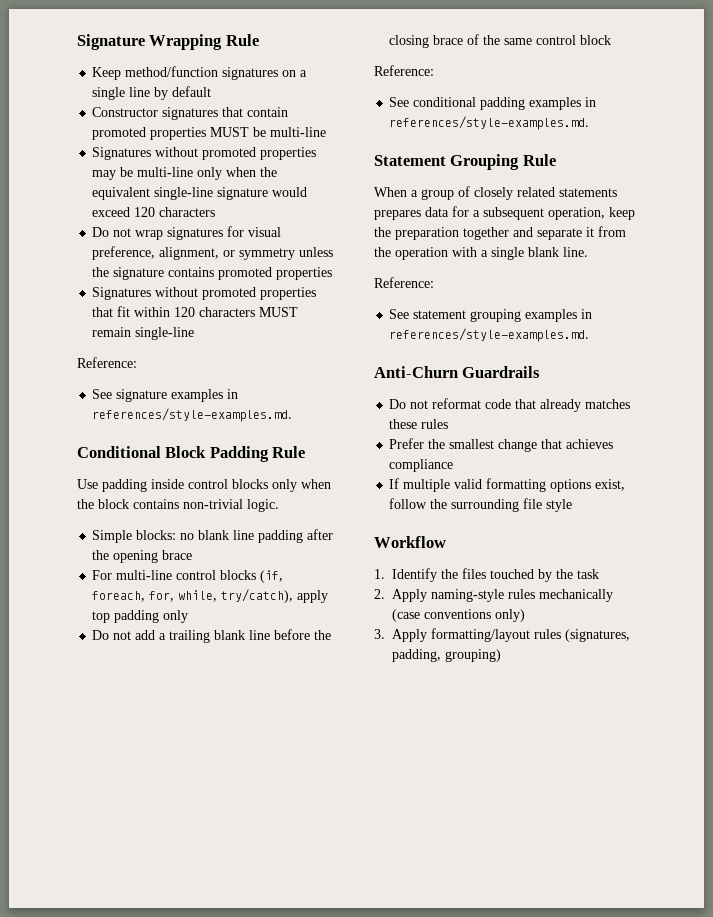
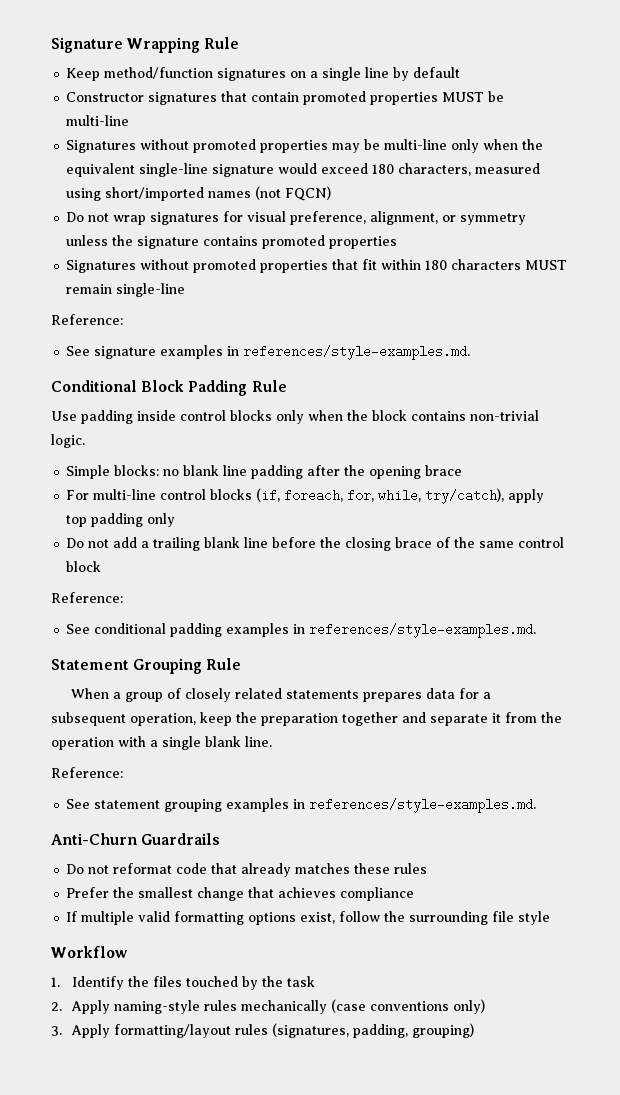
[134,207,216,217] 120 characters -> [372,163,541,176] [66,186,332,201] 180 characters, measured using short/imported names (not FQCN)
[174,307,196,317] 120 -> [425,260,448,270] 180

